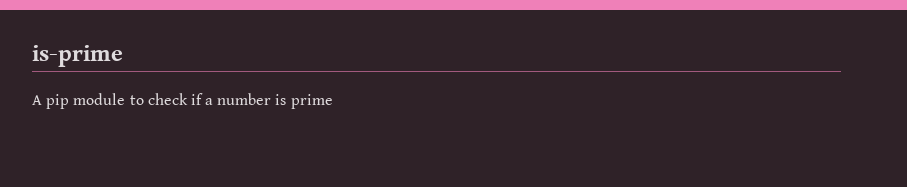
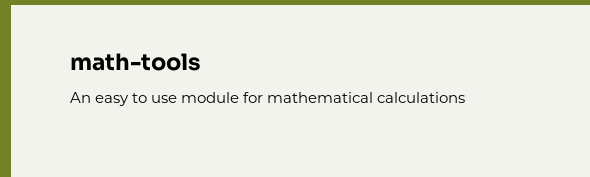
[32,45,123,67] [32,93,333,109] is-prime // A pip module to check if a number is prime -> [70,53,201,71] [70,92,466,106] math-tools // An easy to use module for mathematical calculations

